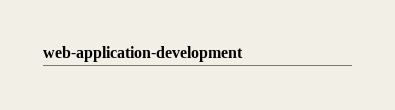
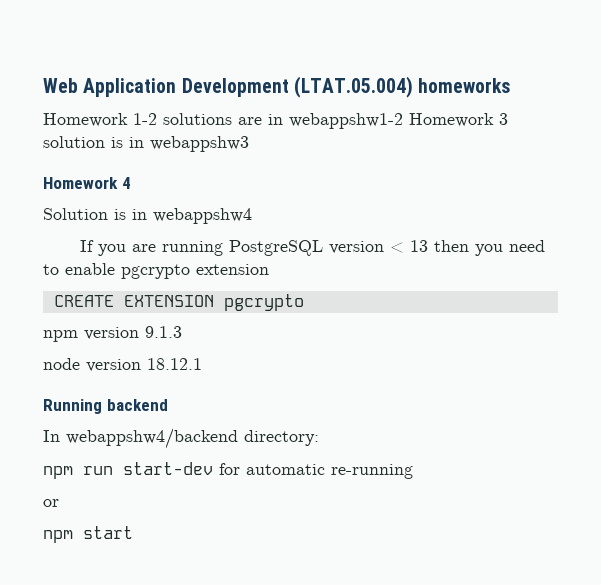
[43,46,243,62] web-application-development -> [43,76,511,98] [43,113,508,129] [43,136,249,152] [43,177,131,189] [43,208,252,224] [79,240,545,256] [43,263,269,279] [53,294,304,311] [43,326,182,342] [43,358,202,372] [43,399,168,414] [43,428,319,449] [43,462,413,479] [43,499,59,507] [43,526,133,543] Web Application Development (LTAT.05.004) homeworks // Homework 1-2 solutions are in webappshw1-2 Homework 3 solution is in webappshw3 // Homework 4 // Solution is in webappshw4 // If you are running PostgreSQL version < 13 then you need to enable pgcrypto extension // CREATE EXTENSION pgcrypto // npm version 9.1.3 // node version 18.12.1 // Running backend // In webappshw4/backend directory: // npm run start-dev for automatic re-running // or // npm start

